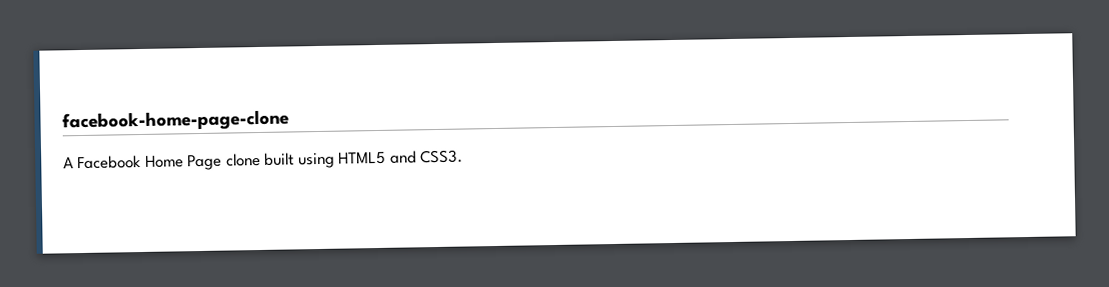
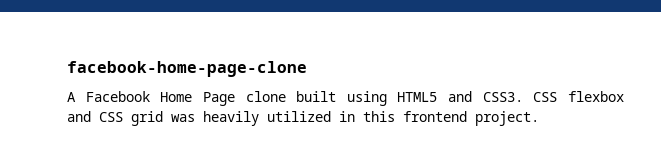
(464, 156) none -> [533,91,624,102] [67,111,539,126] CSS flexbox and CSS grid was heavily utilized in this frontend project.

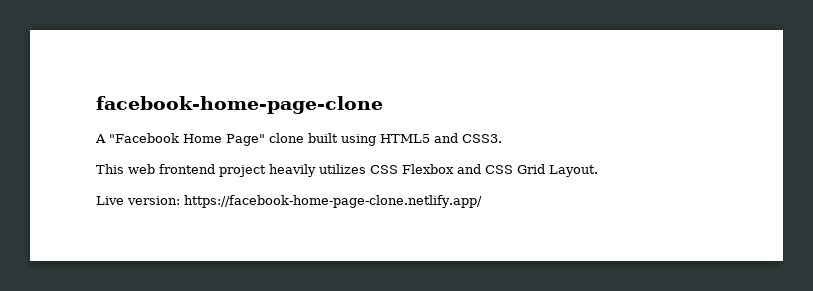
[85,91,235,106] Facebook Home Page -> [109,133,265,146] "Facebook Home Page"
[533,91,624,102] [67,111,539,126] CSS flexbox and CSS grid was heavily utilized in this frontend project. -> [96,164,598,177] [96,195,482,208] // This web frontend project heavily utilizes CSS Flexbox and CSS Grid Layout. // Live version: https://facebook-home-page-clone.netlify.app/

